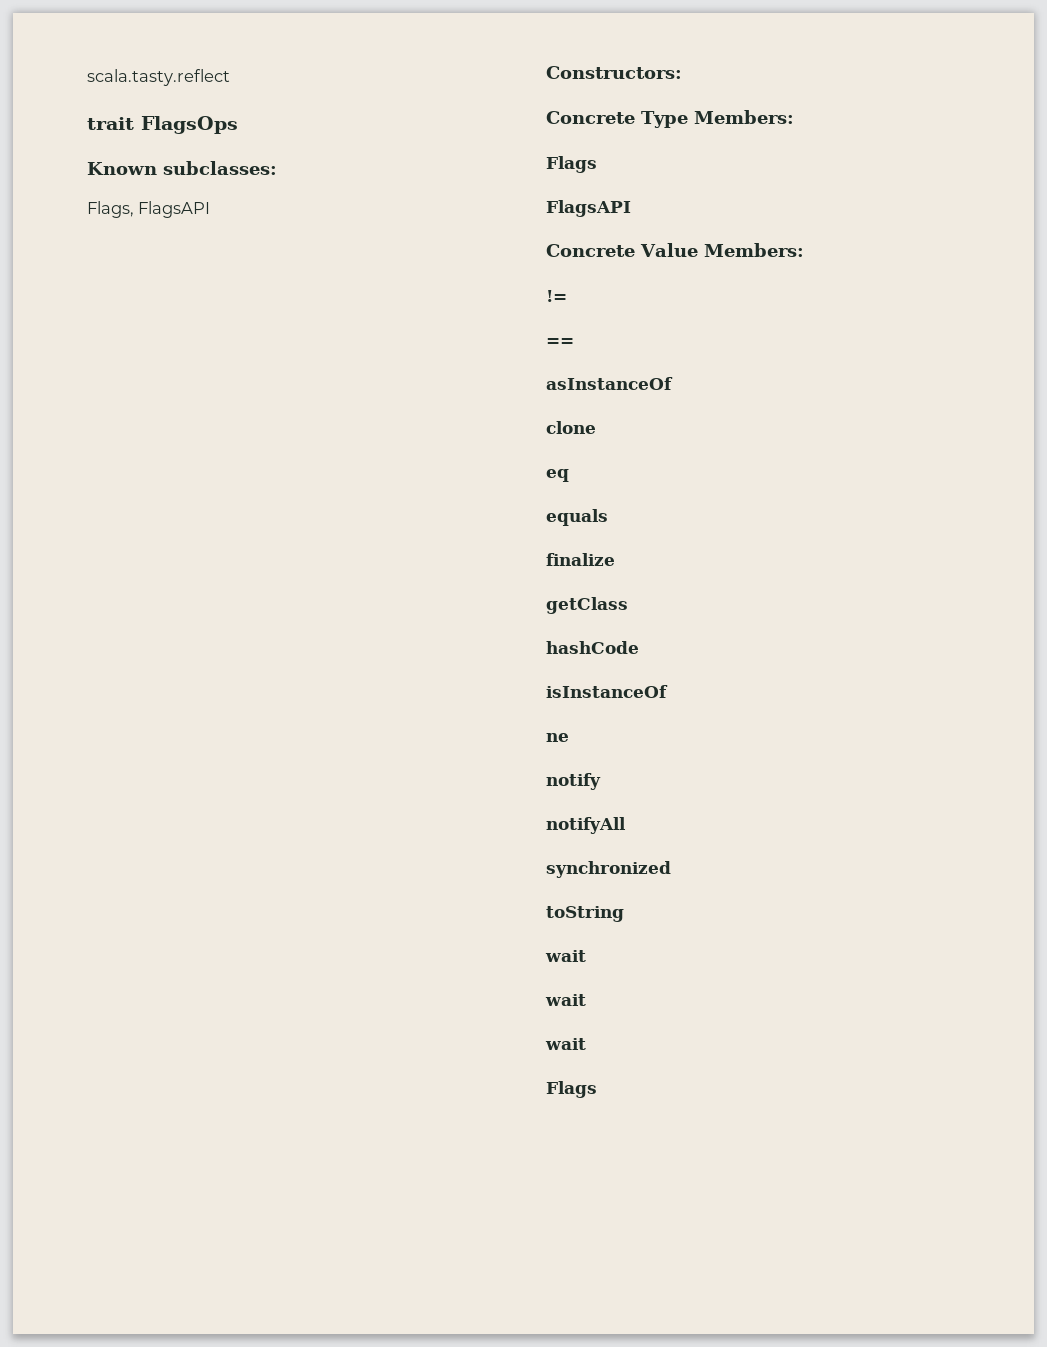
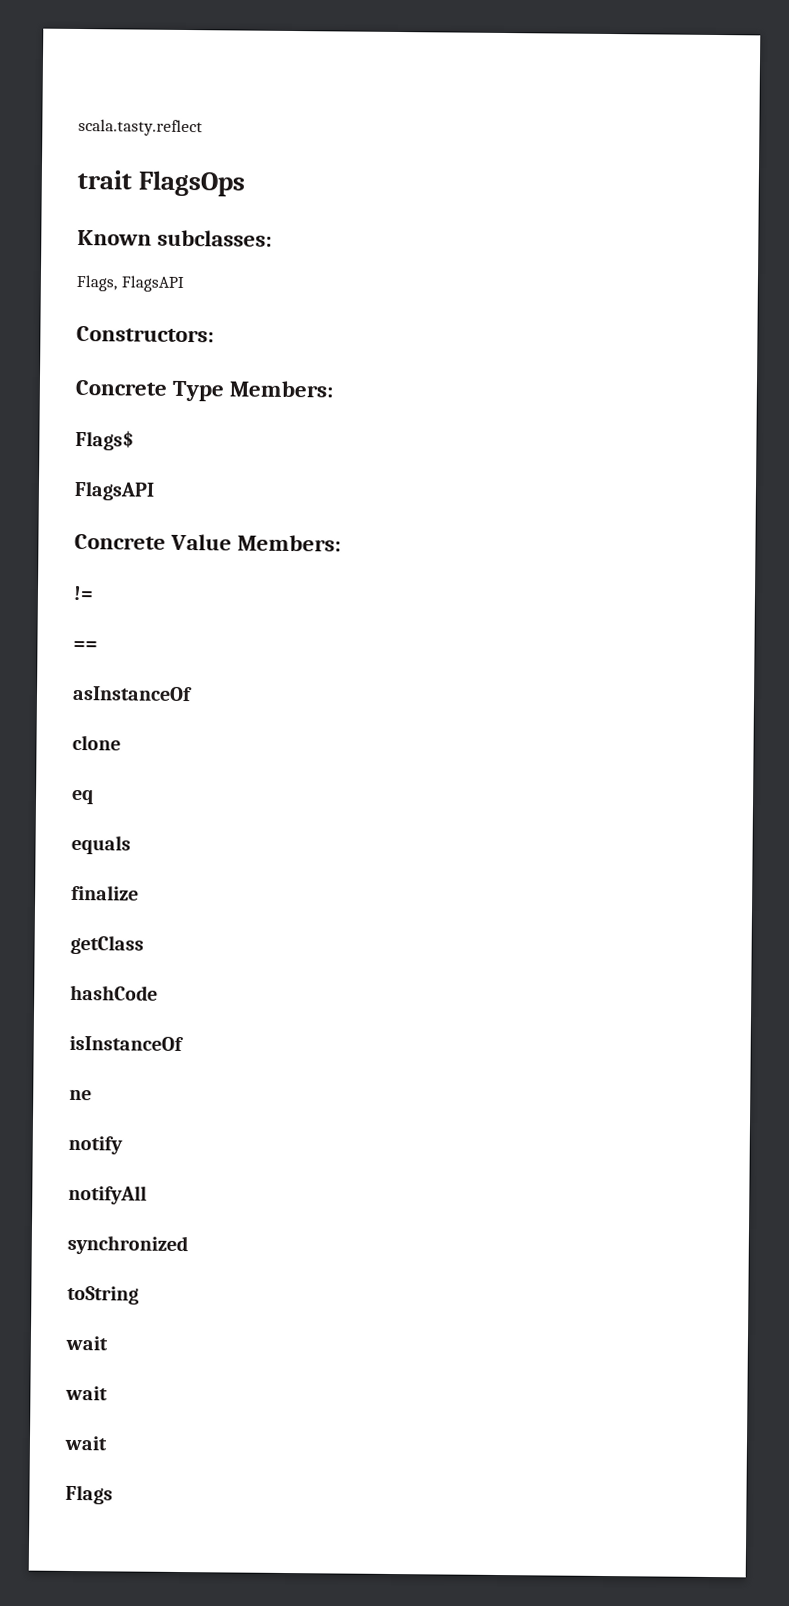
[546,156,597,173] Flags -> [75,429,134,451] Flags$

